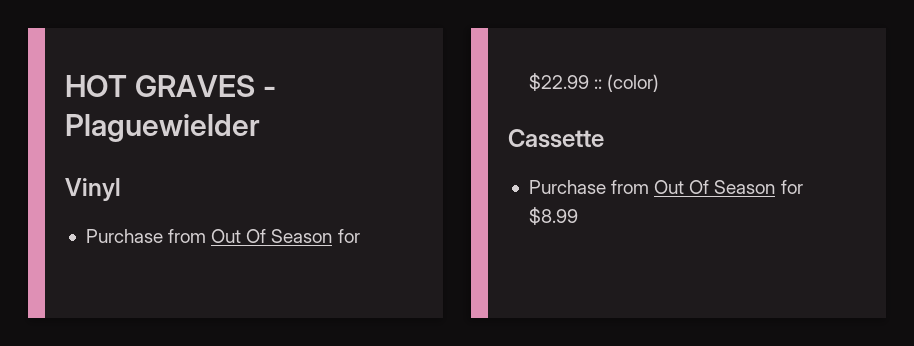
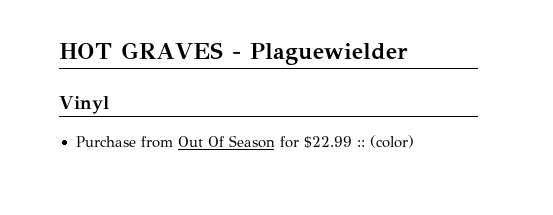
[508,129,604,148] [528,180,803,194] [528,207,578,225] // Cassette // Purchase from Out Of Season for $8.99 -> (414, 141) none

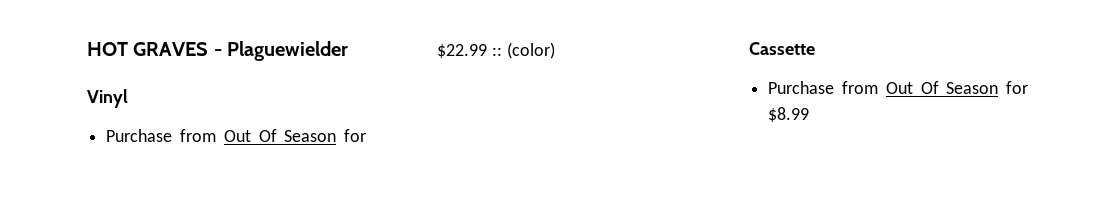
(414, 141) none -> [749,42,815,55] [768,81,1028,94] [768,107,810,122] // Cassette // Purchase from Out Of Season for $8.99

